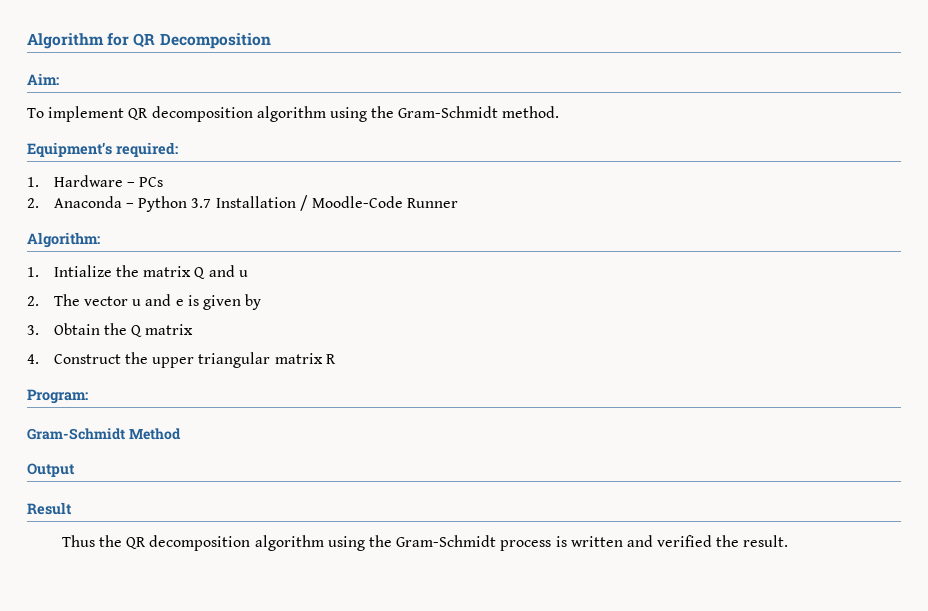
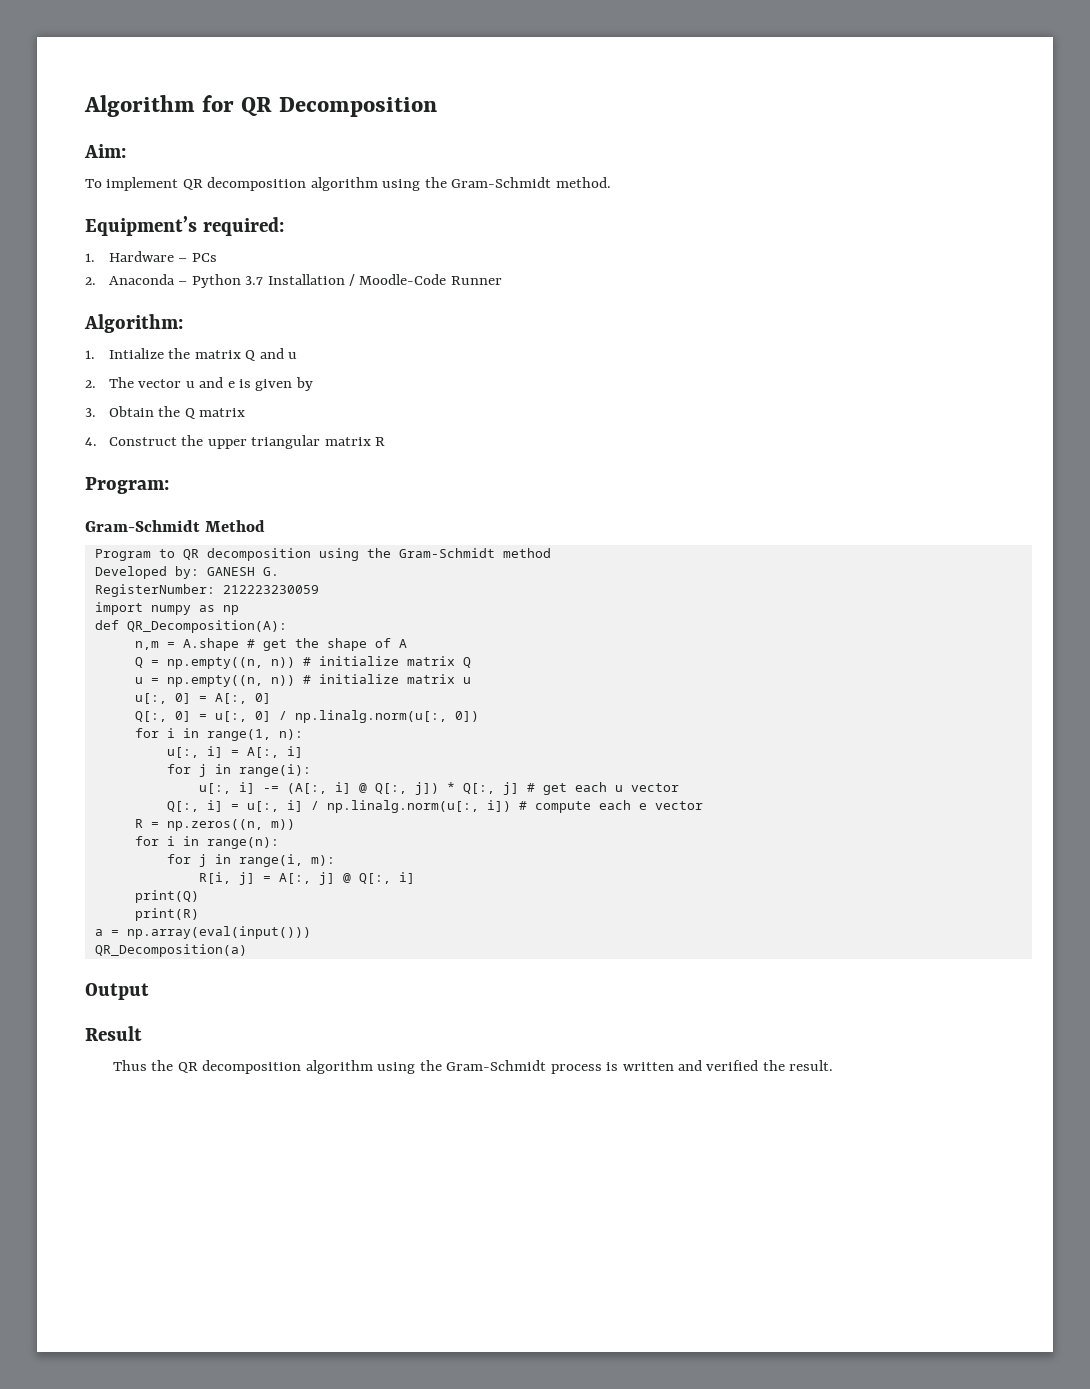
(181, 434) none -> [94,548,551,561] [94,566,279,579] [94,584,319,597] [94,602,239,615] [94,620,287,633] [134,638,407,651] [134,656,471,669] [134,674,471,687] [134,693,271,704] [134,710,479,723] [134,728,303,741] [166,746,303,758] [166,764,311,777] [198,782,679,795] [166,800,703,813] [134,819,295,831] [134,836,279,849] [166,854,335,867] [198,872,415,885] [134,890,199,903] [134,908,199,921] [94,926,311,939] [94,944,247,957] // Program to QR decomposition using the Gram-Schmidt method // Developed by: GANESH G. // RegisterNumber: 212223230059 // import numpy as np // def QR_Decomposition(A): // n,m = A.shape # get the shape of A // Q = np.empty((n, n)) # initialize matrix Q // u = np.empty((n, n)) # initialize matrix u // u[:, 0] = A[:, 0] // Q[:, 0] = u[:, 0] / np.linalg.norm(u[:, 0]) // for i in range(1, n): // u[:, i] = A[:, i] // for j in range(i): // u[:, i] -= (A[:, i] @ Q[:, j]) * Q[:, j] # get each u vector // Q[:, i] = u[:, i] / np.linalg.norm(u[:, i]) # compute each e vector // R = np.zeros((n, m)) // for i in range(n): // for j in range(i, m): // R[i, j] = A[:, j] @ Q[:, i] // print(Q) // print(R) // a = np.array(eval(input())) // QR_Decomposition(a)

